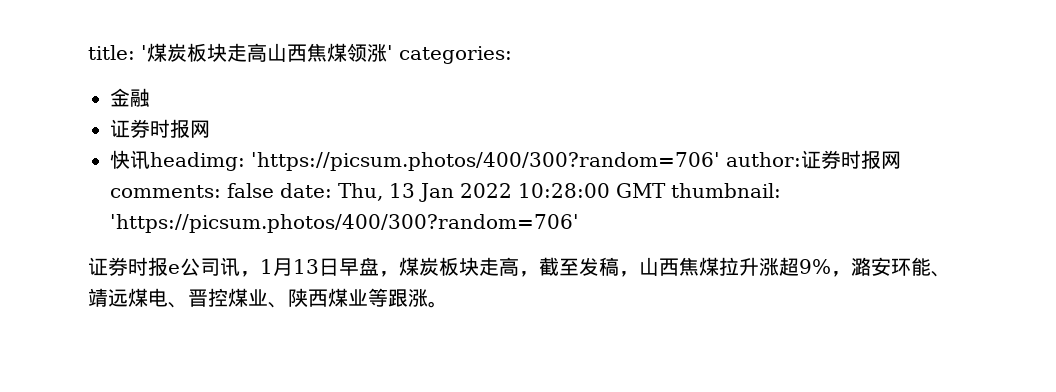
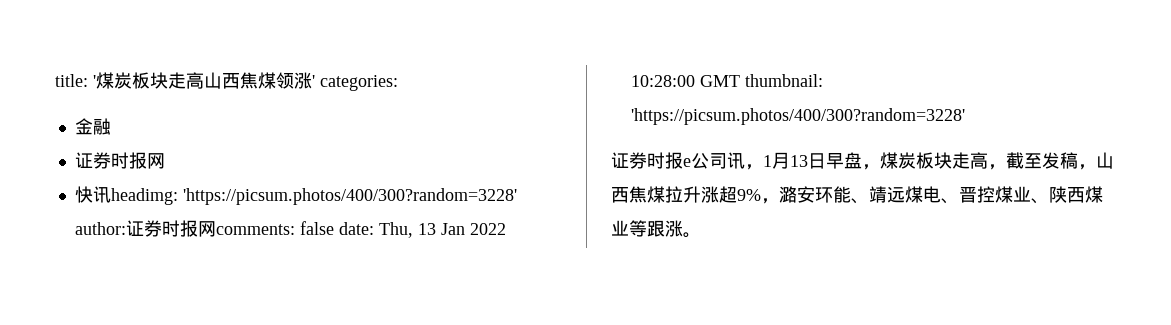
[251,152,720,171] 'https://picsum.photos/400/300?random=706' -> [182,188,517,205] 'https://picsum.photos/400/300?random=3228'
[110,214,579,233] 'https://picsum.photos/400/300?random=706' -> [630,108,965,125] 'https://picsum.photos/400/300?random=3228'

